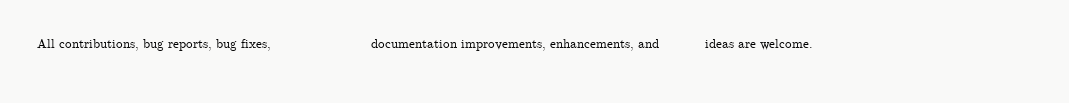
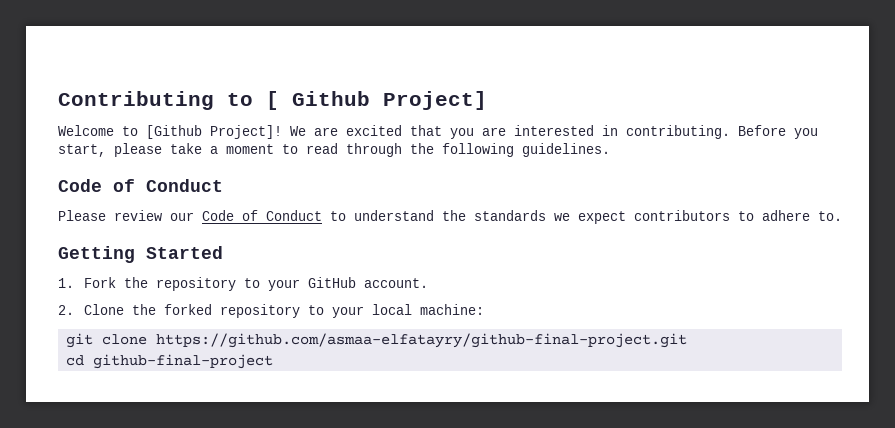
[37,39,813,51] All contributions, bug reports, bug fixes, documentation improvements, enhancements, and ideas are welcome. -> [58,91,487,110] [58,125,818,139] [58,143,610,157] [58,179,223,192] [58,210,842,224] [58,246,223,263] [58,277,429,291] [58,304,485,318] [66,333,688,348] [66,354,274,369] Contributing to [ Github Project] // Welcome to [Github Project]! We are excited that you are interested in contributing. Before you start, please take a moment to read through the following guidelines. // Code of Conduct // Please review our Code of Conduct to understand the standards we expect contributors to adhere to. // Getting Started // 1. Fork the repository to your GitHub account. // 2. Clone the forked repository to your local machine: // git clone https://github.com/asmaa-elfatayry/github-final-project.git // cd github-final-project

